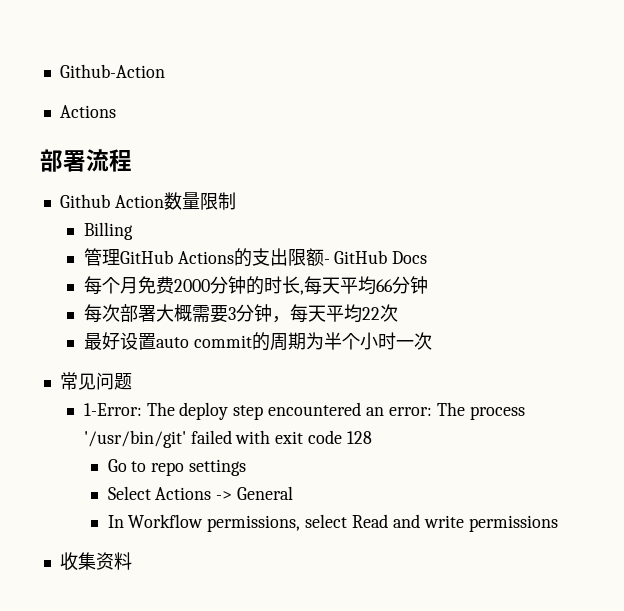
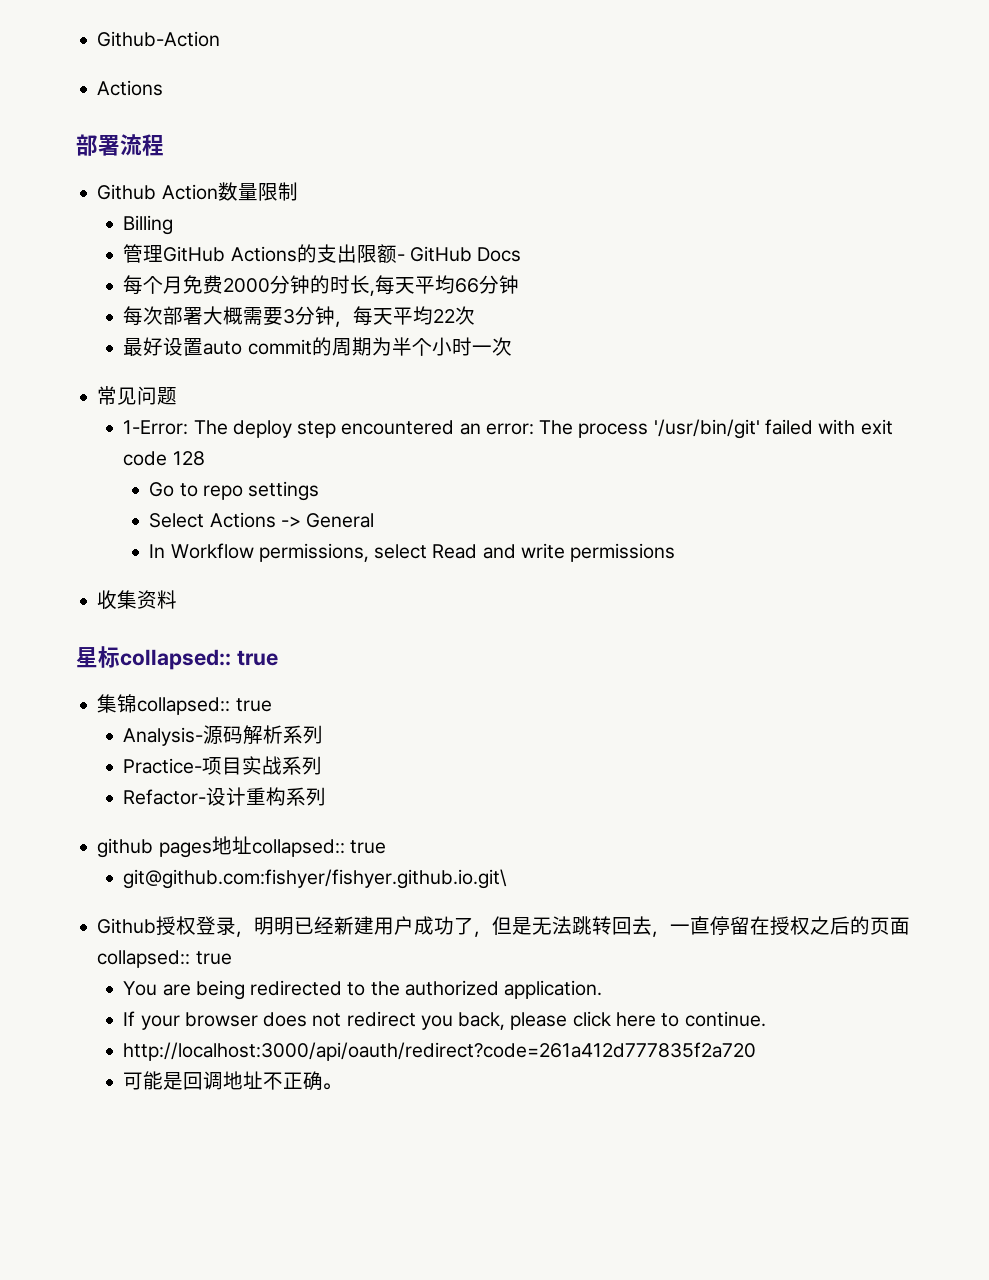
(132, 561) none -> [76,646,278,670] [97,694,272,715] [123,725,324,746] [123,756,323,775] [123,787,327,806] [97,836,386,858] [123,869,508,889] [97,916,911,937] [97,950,232,968] [123,980,603,1000] [123,1011,766,1030] [123,1042,757,1061] [123,1071,342,1091] // 星标collapsed:: true // 集锦collapsed:: true // Analysis-源码解析系列 // Practice-项目实战系列 // Refactor-设计重构系列 // github pages地址collapsed:: true // git@github.com:fishyer/fishyer.github.io.git\ // Github授权登录，明明已经新建用户成功了，但是无法跳转回去，一直停留在授权之后的页面collapsed:: true // You are being redirected to the authorized application. // If your browser does not redirect you back, please click here to continue. // http://localhost:3000/api/oauth/redirect?code=261a412d777835f2a720 // 可能是回调地址不正确。

